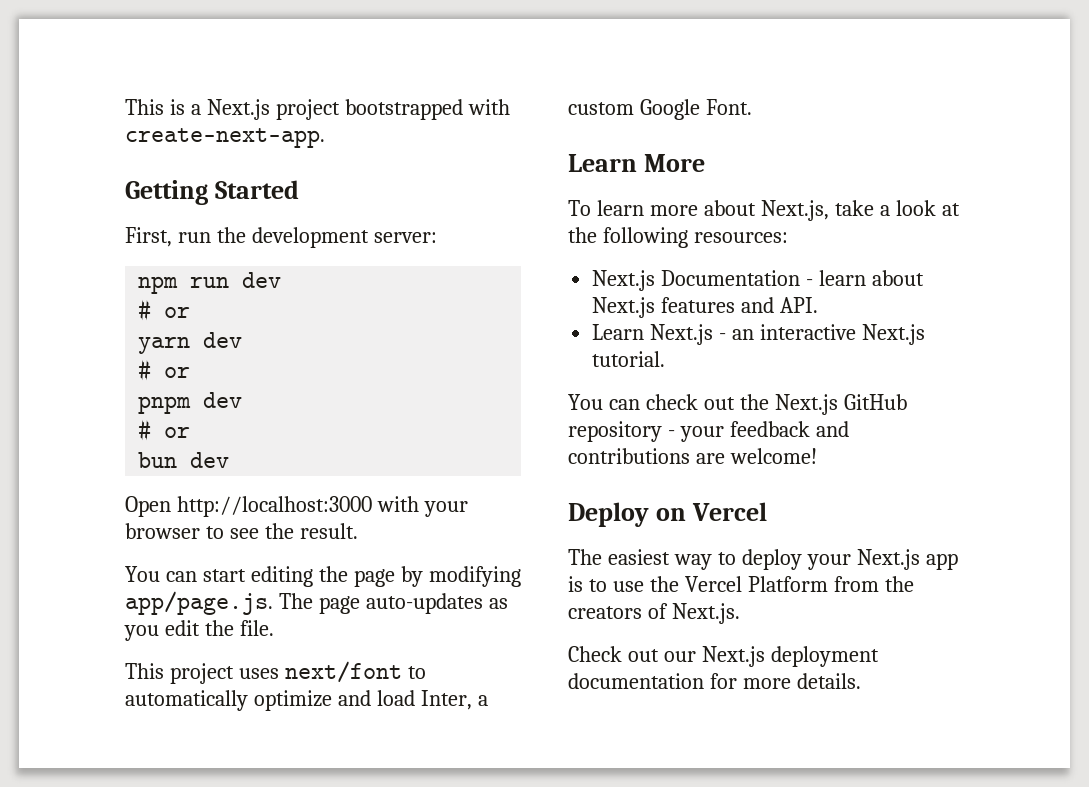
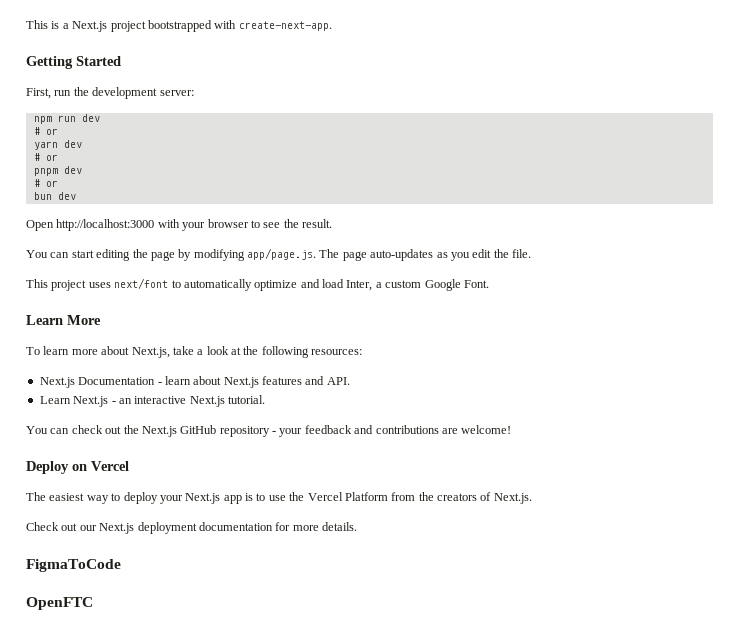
(861, 681) none -> [26,559,121,572] [26,597,93,610] // FigmaToCode // OpenFTC

